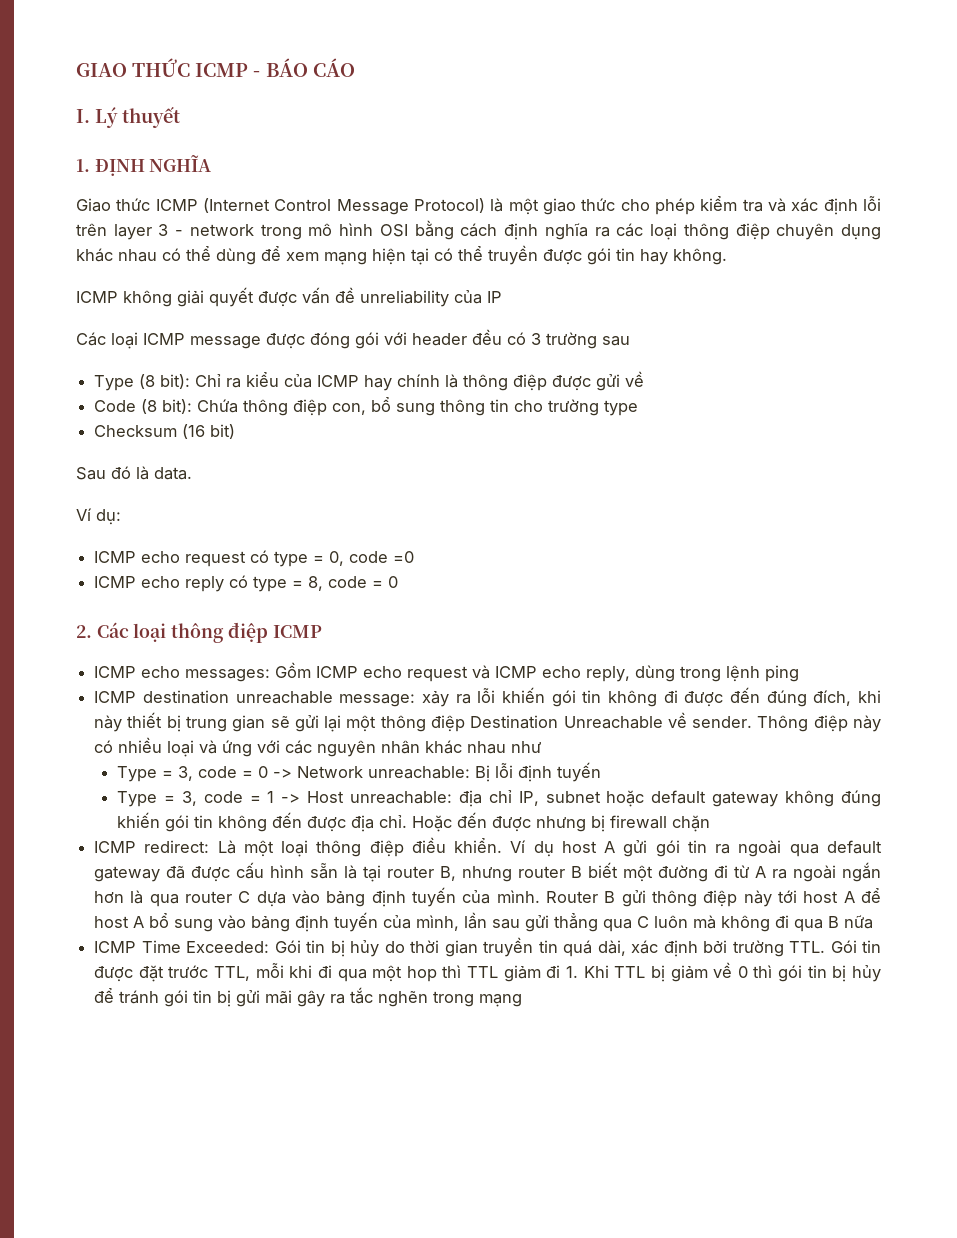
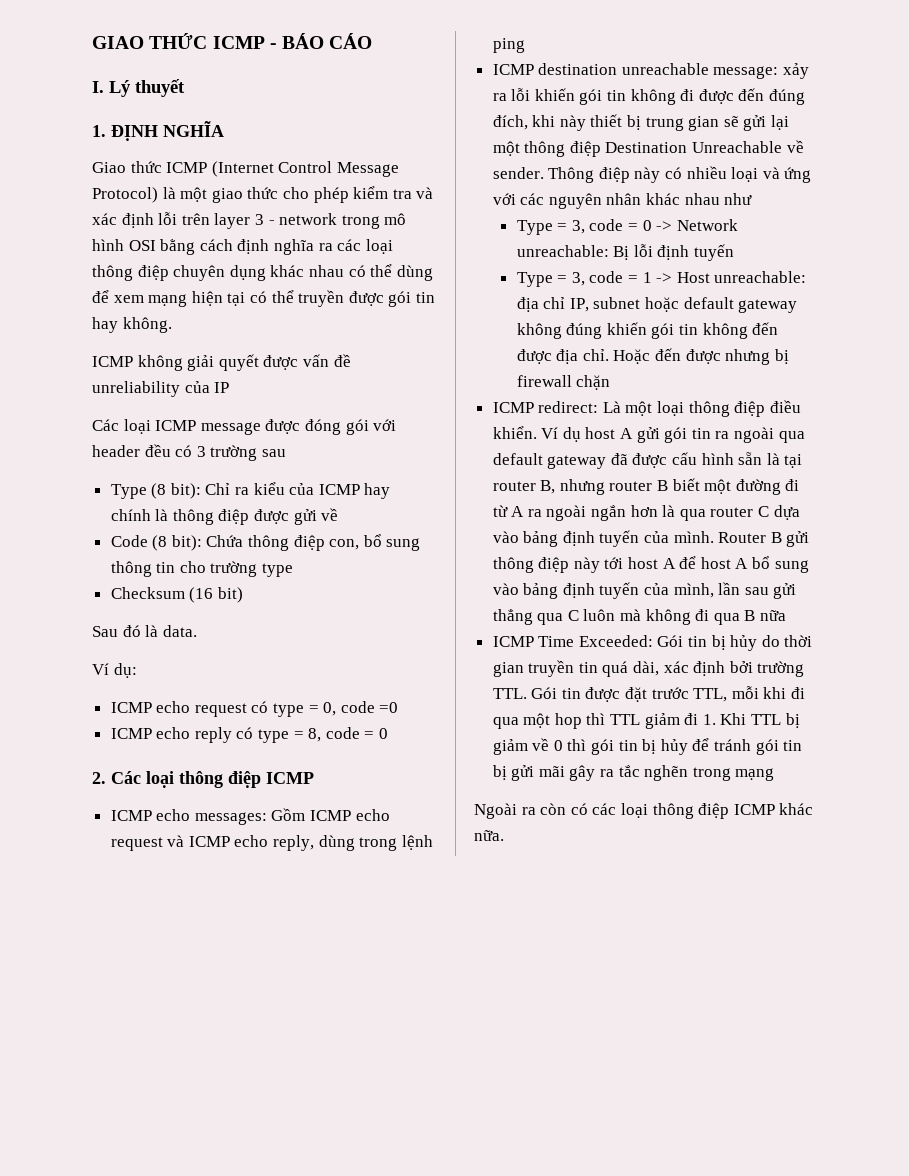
(523, 1000) none -> [474,803,814,819] [474,830,504,841] // Ngoài ra còn có các loại thông điệp ICMP khác nữa.

